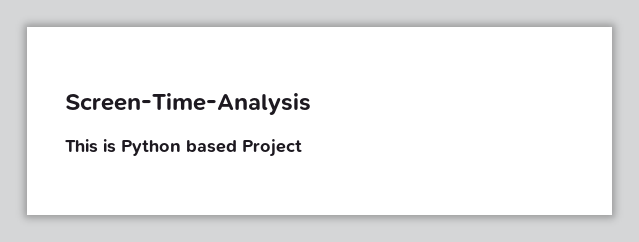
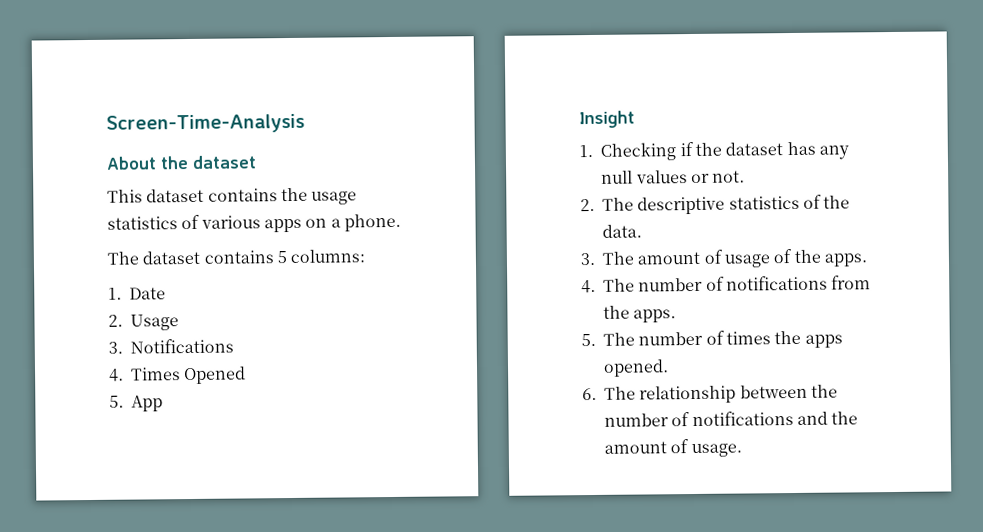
[65,139,302,157] This is Python based Project -> [106,155,257,170] [107,187,358,205] [107,213,401,233] [107,249,366,265] [108,287,167,300] [108,314,179,331] [108,338,234,354] [109,366,247,385] [109,395,163,412] [579,110,635,129] [579,141,849,161] [601,170,746,184] [580,194,851,215] [602,224,642,238] [580,249,868,268] [581,275,872,294] [603,305,677,323] [581,330,843,348] [603,359,669,377] [582,384,838,404] [604,411,859,427] [604,439,742,458] About the dataset // This dataset contains the usage statistics of various apps on a phone. // The dataset contains 5 columns: // 1. Date // 2. Usage // 3. Notifications // 4. Times Opened // 5. App // Insight // 1. Checking if the dataset has any null values or not. // 2. The descriptive statistics of the data. // 3. The amount of usage of the apps. // 4. The number of notifications from the apps. // 5. The number of times the apps opened. // 6. The relationship between the number of notifications and the amount of usage.

